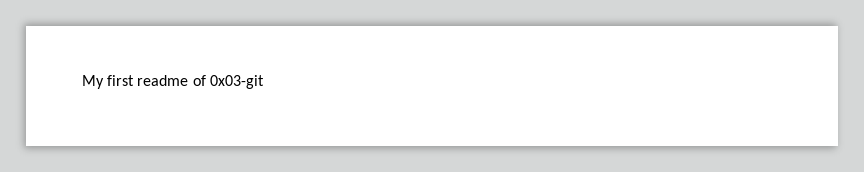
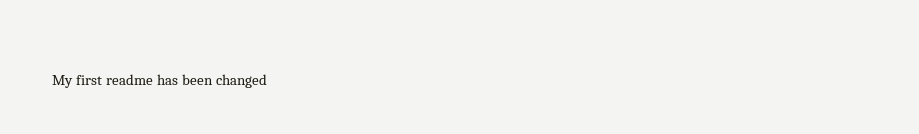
[192,75,264,89] of 0x03-git -> [156,74,267,88] has been changed

